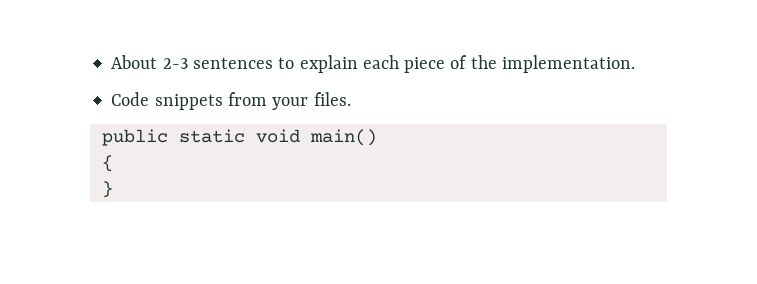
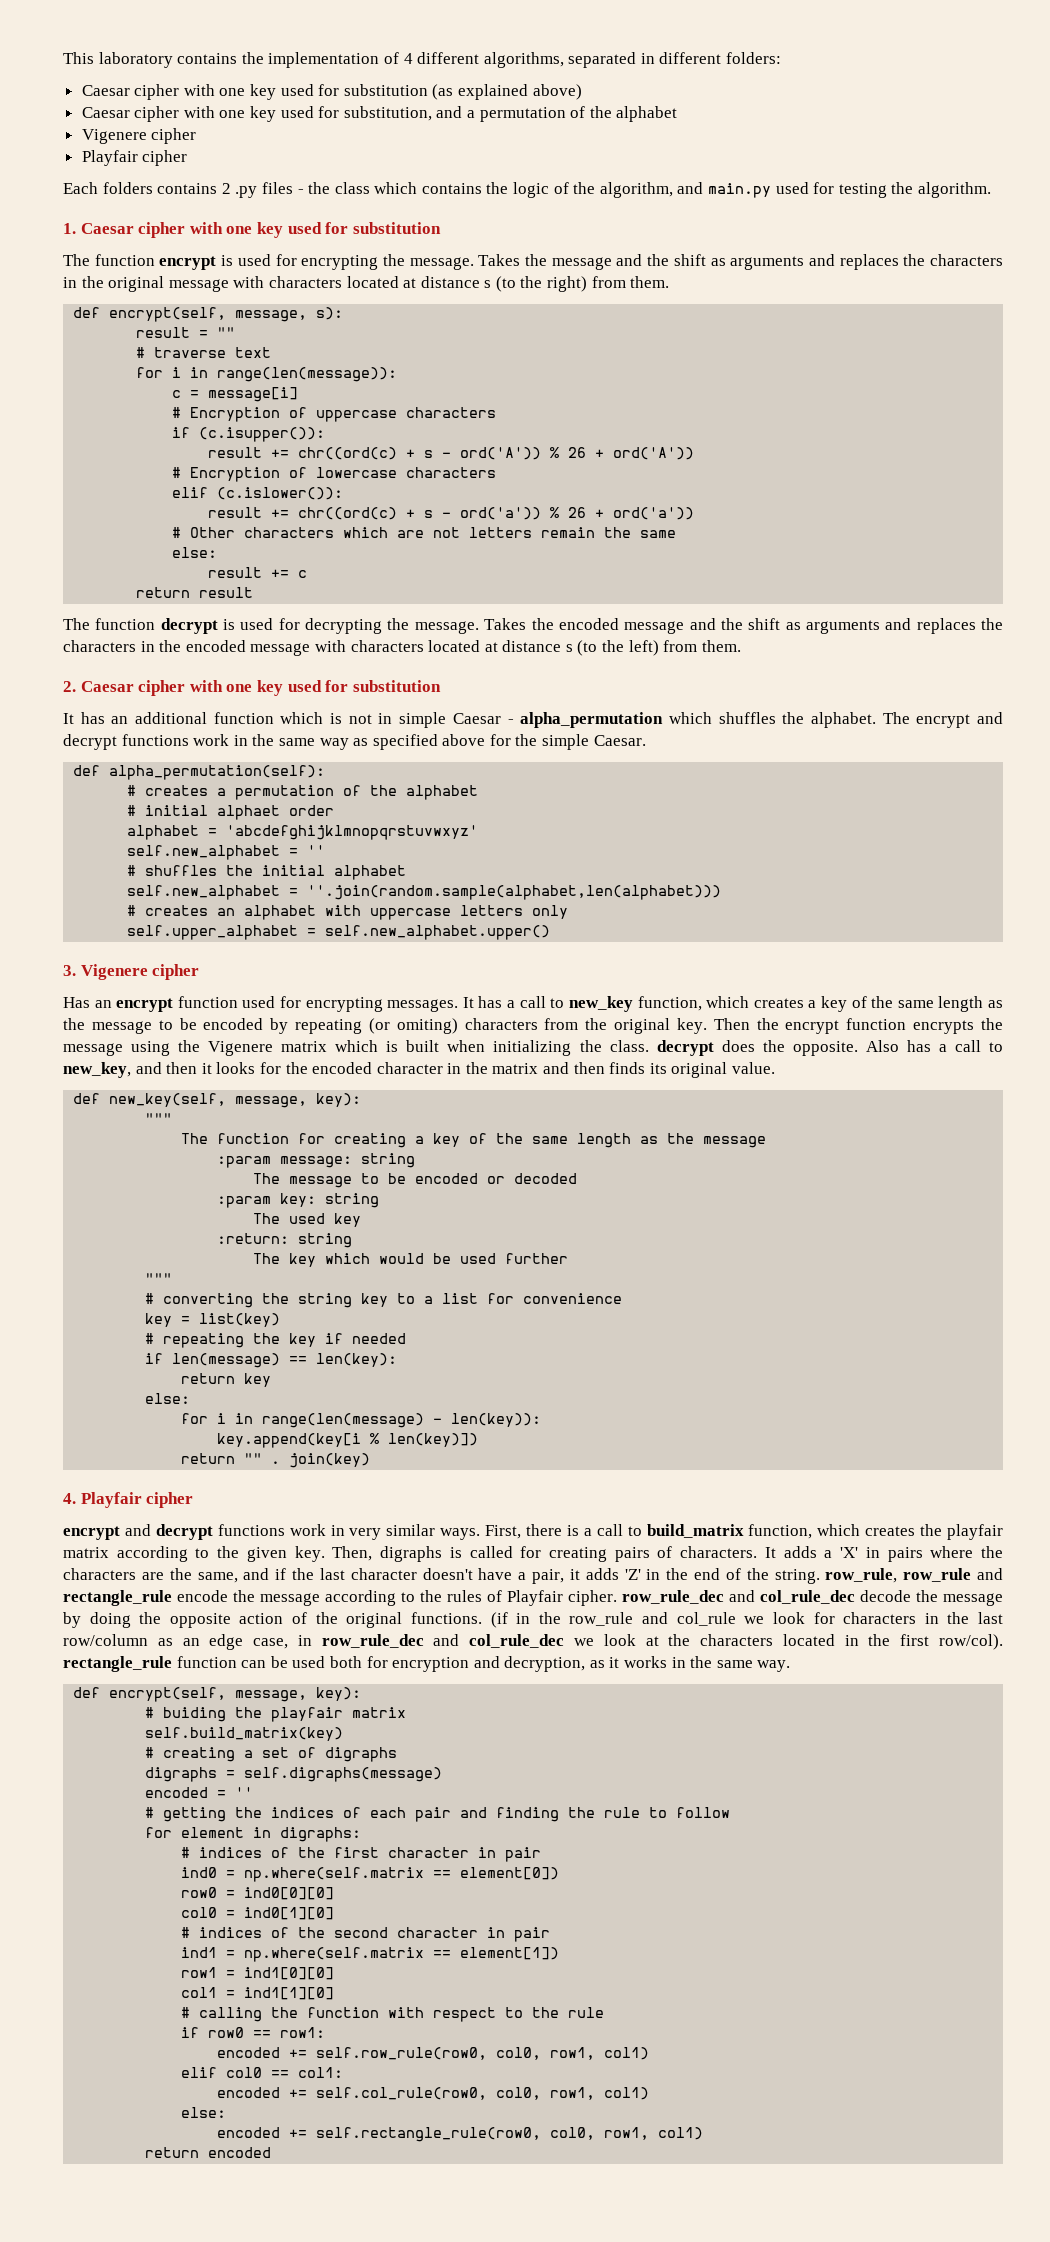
[111,55,635,73] [111,92,351,110] [101,129,377,146] [101,155,113,172] [101,181,113,198] About 2-3 sentences to explain each piece of the implementation. // Code snippets from your files. // public static void main() // { // } -> [63,52,782,68] [81,84,582,100] [81,106,678,122] [81,128,197,144] [81,150,188,166] [63,182,991,198] [63,222,441,238] [63,254,1004,270] [63,276,670,292] [73,307,344,322] [136,327,236,338] [136,347,272,358] [136,367,398,382] [172,387,299,402] [172,407,497,422] [172,427,326,442] [208,447,695,460] [172,467,497,482] [172,487,344,500] [208,507,695,520] [172,527,677,538] [172,547,218,558] [208,567,308,578] [136,587,254,598] [63,618,1004,634] [63,640,741,656] [63,680,441,696] [63,712,1004,728] [63,734,646,750] [73,765,326,780] [127,785,479,800] [127,805,335,820] [127,825,479,840] [127,845,326,860] [127,865,407,880] [127,885,722,900] [127,905,569,920] [127,925,551,940] [63,964,200,980] [63,996,1003,1012] [63,1018,1004,1034] [63,1040,1003,1056] [63,1062,776,1078] [73,1093,362,1108] [145,1113,173,1124] [181,1133,767,1148] [217,1153,416,1168] [253,1173,578,1188] [217,1193,380,1208] [253,1213,362,1227] [217,1233,353,1248] [253,1253,569,1267] [145,1273,173,1284] [145,1293,623,1308] [145,1313,281,1327] [145,1333,407,1348] [145,1353,398,1368] [181,1373,272,1387] [145,1393,191,1404] [181,1413,542,1428] [217,1433,479,1448] [181,1453,371,1468] [63,1492,194,1508] [63,1524,1003,1540] [63,1546,1004,1562] [63,1568,1004,1584] [63,1590,1003,1606] [63,1612,1003,1628] [63,1634,1004,1650] [63,1656,791,1672] [73,1687,362,1702] [145,1707,407,1722] [145,1727,344,1741] [145,1747,398,1762] [145,1767,443,1782] [145,1787,254,1798] [145,1807,731,1822] [145,1827,362,1842] [181,1847,542,1862] [181,1867,560,1882] [181,1887,335,1900] [181,1907,335,1920] [181,1927,551,1942] [181,1947,560,1962] [181,1967,335,1980] [181,1987,335,2000] [181,2007,605,2022] [181,2027,326,2038] [217,2047,650,2060] [181,2067,344,2078] [217,2087,650,2100] [181,2107,227,2118] [217,2127,704,2142] [145,2147,272,2158] This laboratory contains the implementation of 4 different algorithms, separated in different folders: // Caesar cipher with one key used for substitution (as explained above) // Caesar cipher with one key used for substitution, and a permutation of the alphabet // Vigenere cipher // Playfair cipher // Each folders contains 2 .py files - the class which contains the logic of the algorithm, and main.py used for testing the algorithm. // 1. Caesar cipher with one key used for substitution // The function encrypt is used for encrypting the message. Takes the message and the shift as arguments and replaces the characters in the original message with characters located at distance s (to the right) from them. // def encrypt(self, message, s): // result = "" // # traverse text // for i in range(len(message)): // c = message[i] // # Encryption of uppercase characters // if (c.isupper()): // result += chr((ord(c) + s - ord('A')) % 26 + ord('A')) // # Encryption of lowercase characters // elif (c.islower()): // result += chr((ord(c) + s - ord('a')) % 26 + ord('a')) // # Other characters which are not letters remain the same // else: // result += c // return result // The function decrypt is used for decrypting the message. Takes the encoded message and the shift as arguments and replaces the characters in the encoded message with characters located at distance s (to the left) from them. // 2. Caesar cipher with one key used for substitution // It has an additional function which is not in simple Caesar - alpha_permutation which shuffles the alphabet. The encrypt and decrypt functions work in the same way as specified above for the simple Caesar. // def alpha_permutation(self): // # creates a permutation of the alphabet // # initial alphaet order // alphabet = 'abcdefghijklmnopqrstuvwxyz' // self.new_alphabet = '' // # shuffles the initial alphabet // self.new_alphabet = ''.join(random.sample(alphabet,len(alphabet))) // # creates an alphabet with uppercase letters only // self.upper_alphabet = self.new_alphabet.upper() // 3. Vigenere cipher // Has an encrypt function used for encrypting messages. It has a call to new_key function, which creates a key of the same length as the message to be encoded by repeating (or omiting) characters from the original key. Then the encrypt function encrypts the message using the Vigenere matrix which is built when initializing the class. decrypt does the opposite. Also has a call to new_key, and then it looks for the encoded character in the matrix and then finds its original value. // def new_key(self, message, key): // """ // The function for creating a key of the same length as the message // :param message: string // The message to be encoded or decoded // :param key: string // The used key // :return: string // The key which would be used further // """ // # converting the string key to a list for convenience // key = list(key) // # repeating the key if needed // if len(message) == len(key): // return key // else: // for i in range(len(message) - len(key)): // key.append(key[i % len(key)]) // return "" . join(key) // 4. Playfair cipher // encrypt and decrypt functions work in very similar ways. First, there is a call to build_matrix function, which creates the playfair matrix according to the given key. Then, digraphs is called for creating pairs of characters. It adds a 'X' in pairs where the characters are the same, and if the last character doesn't have a pair, it adds 'Z' in the end of the string. row_rule, row_rule and rectangle_rule encode the message according to the rules of Playfair cipher. row_rule_dec and col_rule_dec decode the message by doing the opposite action of the original functions. (if in the row_rule and col_rule we look for characters in the last row/column as an edge case, in row_rule_dec and col_rule_dec we look at the characters located in the first row/col). rectangle_rule function can be used both for encryption and decryption, as it works in the same way. // def encrypt(self, message, key): // # buiding the playfair matrix // self.build_matrix(key) // # creating a set of digraphs // digraphs = self.digraphs(message) // encoded = '' // # getting the indices of each pair and finding the rule to follow // for element in digraphs: // # indices of the first character in pair // ind0 = np.where(self.matrix == element[0]) // row0 = ind0[0][0] // col0 = ind0[1][0] // # indices of the second character in pair // ind1 = np.where(self.matrix == element[1]) // row1 = ind1[0][0] // col1 = ind1[1][0] // # calling the function with respect to the rule // if row0 == row1: // encoded += self.row_rule(row0, col0, row1, col1) // elif col0 == col1: // encoded += self.col_rule(row0, col0, row1, col1) // else: // encoded += self.rectangle_rule(row0, col0, row1, col1) // return encoded

